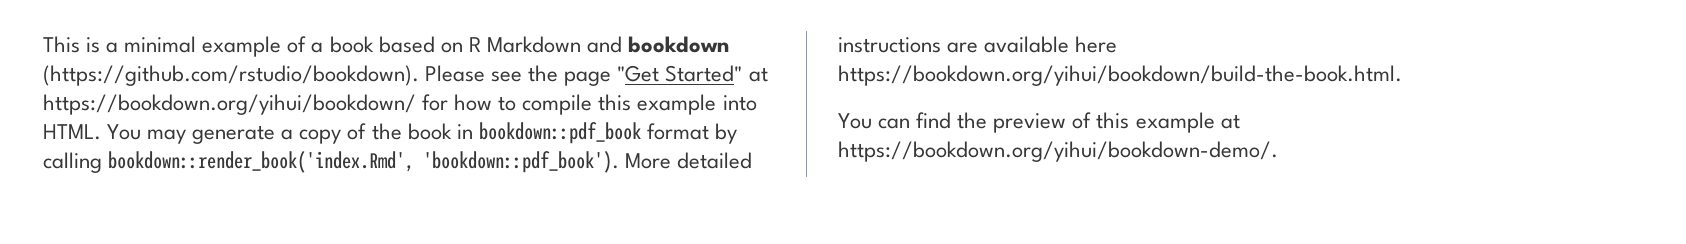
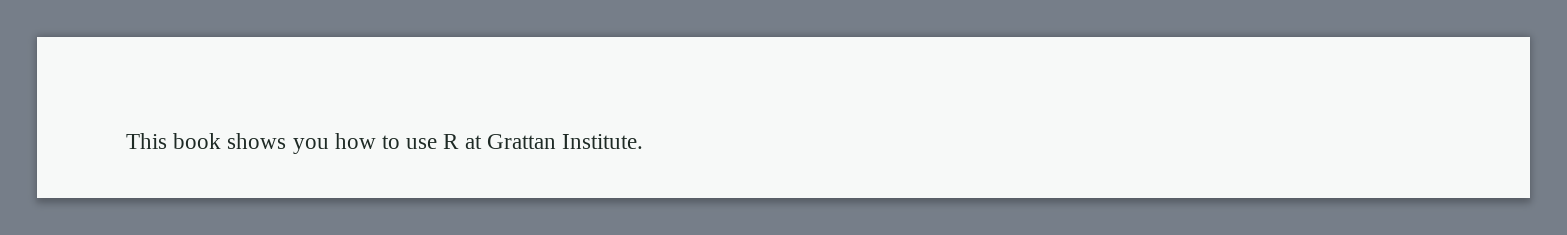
[86,36,729,57] [43,65,768,86] [43,94,757,115] [43,122,737,144] [43,151,753,173] [838,36,1118,53] [838,65,1402,86] [838,112,1240,133] [838,141,1278,162] is a minimal example of a book based on R Markdown and bookdown (https://github.com/rstudio/bookdown). Please see the page "Get Started" at https://bookdown.org/yihui/bookdown/ for how to compile this example into HTML. You may generate a copy of the book in bookdown::pdf_book format by calling bookdown::render_book('index.Rmd', 'bookdown::pdf_book'). More detailed instructions are available here https://bookdown.org/yihui/bookdown/build-the-book.html. // You can find the preview of this example at https://bookdown.org/yihui/bookdown-demo/. -> [173,133,644,154] book shows you how to use R at Grattan Institute.

